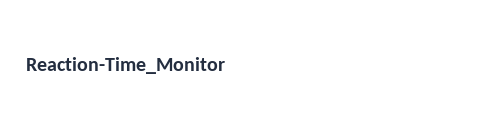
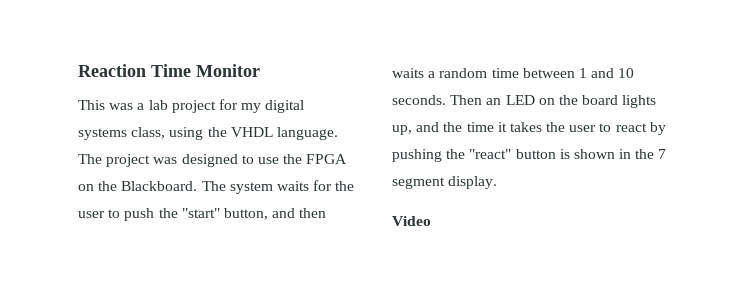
[26,57,225,74] Reaction-Time_Monitor -> [78,64,260,77] [78,99,305,113] [78,127,338,140] [78,154,348,167] [78,180,355,194] [78,208,327,221] [392,68,635,78] [392,95,657,108] [392,122,666,135] [392,149,667,162] [392,176,498,189] [392,216,431,226] Reaction Time Monitor // This was a lab project for my digital systems class, using the VHDL language. The project was designed to use the FPGA on the Blackboard. The system waits for the user to push the "start" button, and then waits a random time between 1 and 10 seconds. Then an LED on the board lights up, and the time it takes the user to react by pushing the "react" button is shown in the 7 segment display. // Video

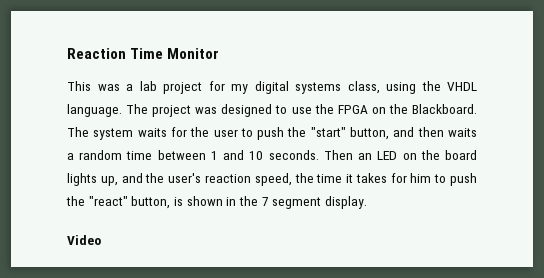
[466,122,666,135] [392,149,442,162] time it takes the user to react by pushing -> [168,173,477,186] user's reaction speed, the time it takes for him to push
[515,149,556,159] button -> [131,196,171,209] button,

